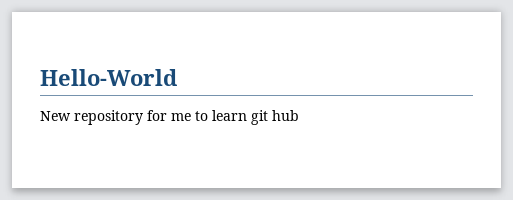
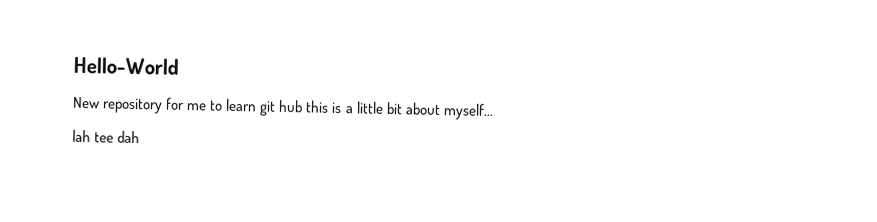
(299, 115) none -> [305,100,494,121] [72,129,141,144] this is a little bit about myself... // lah tee dah

